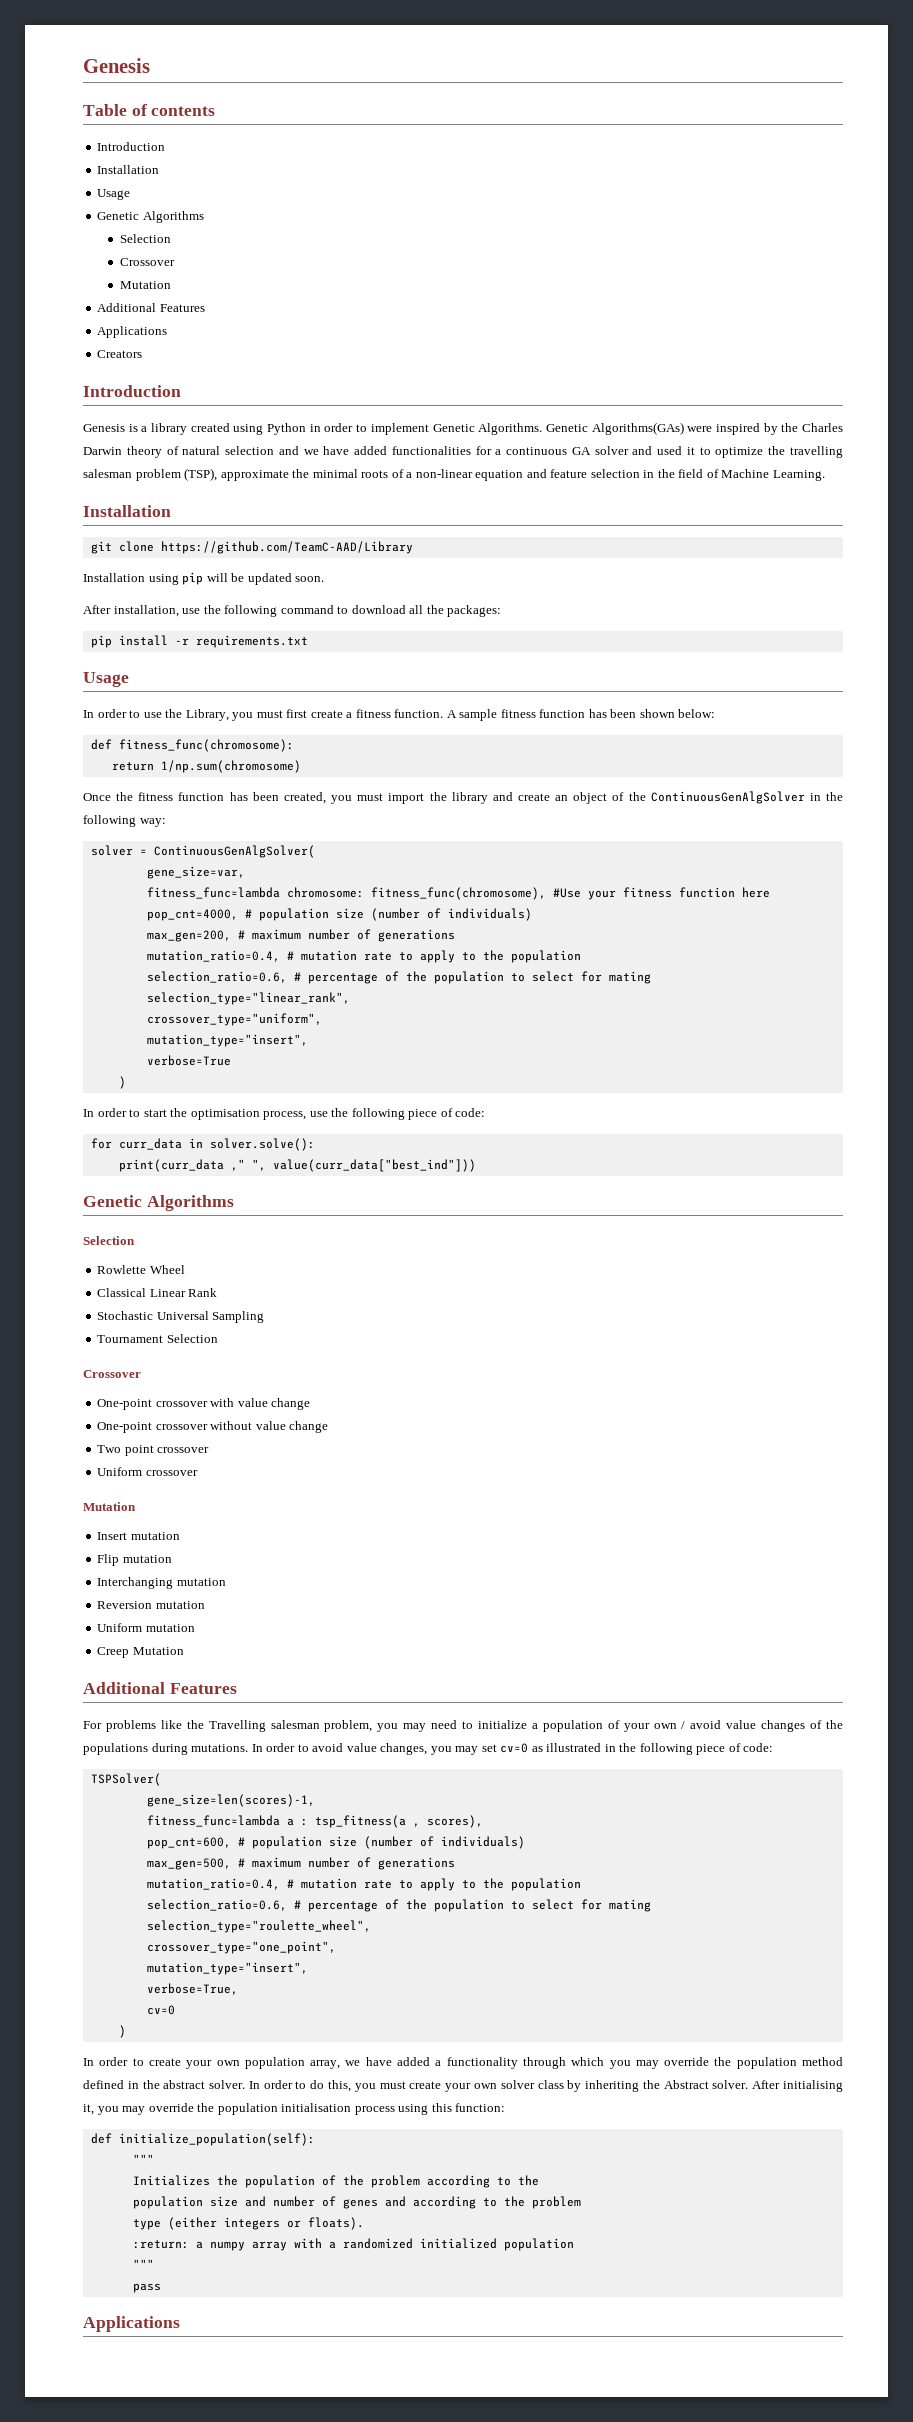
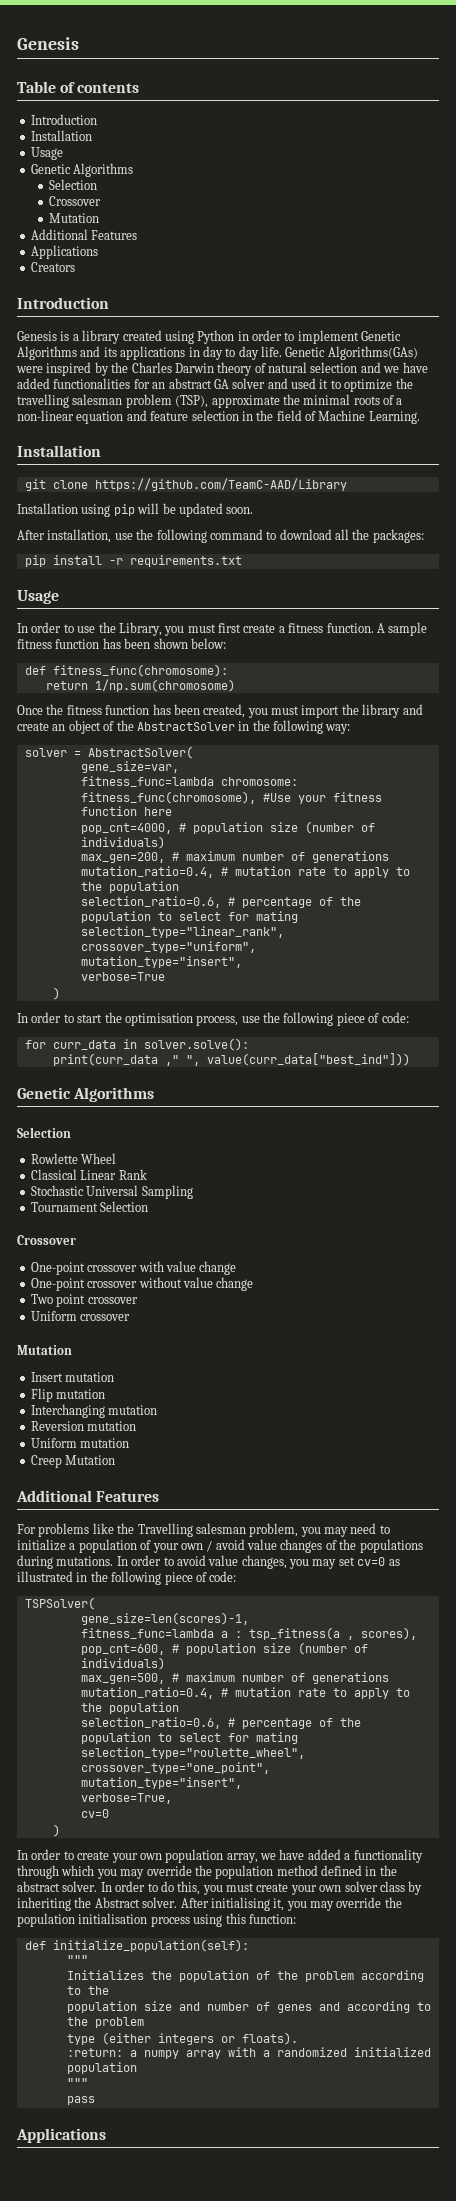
[478,423,543,435] Algorithms. -> [17,346,282,360] Algorithms and its applications in day to day life.
[495,447,568,455] a continuous -> [152,378,212,389] an abstract
[650,791,805,804] ContinuousGenAlgSolver -> [136,722,235,731] AbstractSolver
[153,845,315,858] ContinuousGenAlgSolver( -> [87,746,193,759] AbstractSolver(

